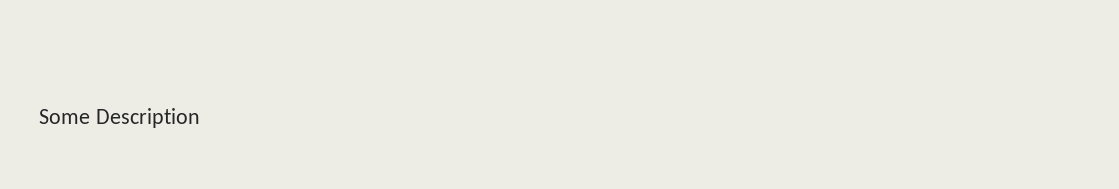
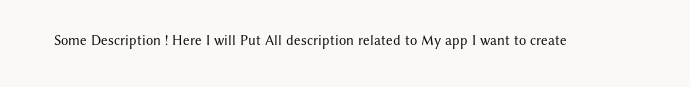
(200, 118) none -> [165,35,567,49] ! Here I will Put All description related to My app I want to create

